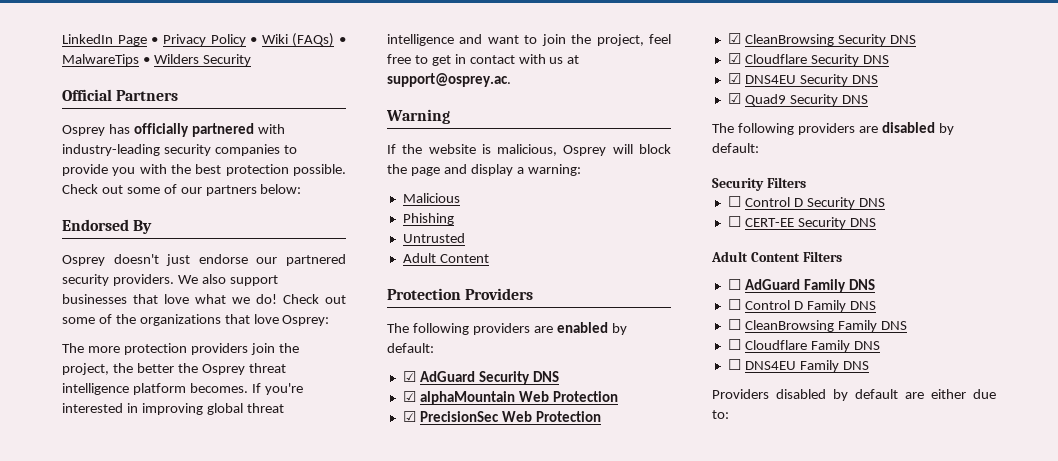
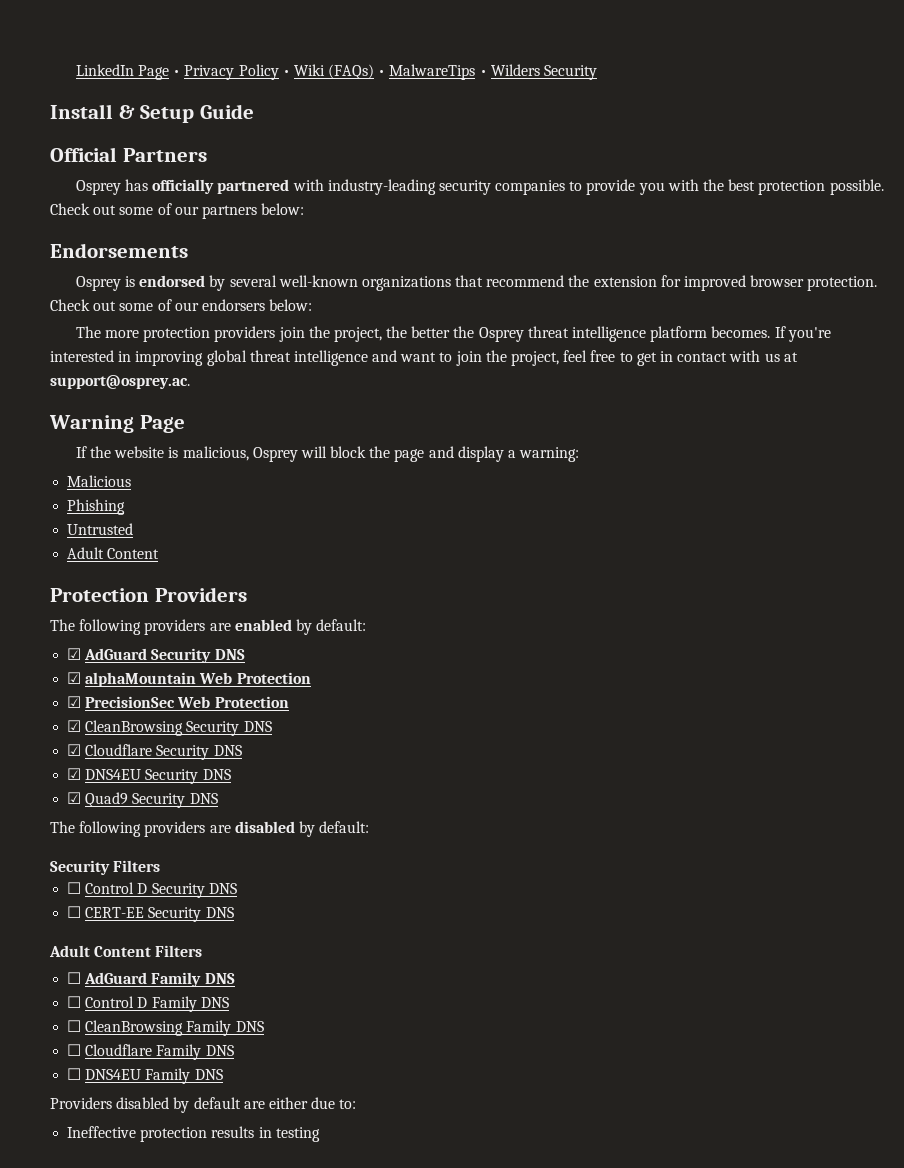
(251, 60) none -> [50,104,255,123] // Install & Setup Guide
[62,219,153,234] [62,254,346,266] [62,274,278,286] [62,294,346,304] [62,314,330,326] Endorsed By // Osprey doesn't just endorse our partnered security providers. We also support businesses that love what we do! Check out some of the organizations that love Osprey: -> [50,243,188,258] [75,275,878,291] [50,299,313,311] Endorsements // Osprey is endorsed by several well-known organizations that recommend the extension for improved browser protection. Check out some of our endorsers below:
(450, 116) none -> [139,415,185,433] Page
(729, 414) none -> [67,1126,320,1142] // Ineffective protection results in testing

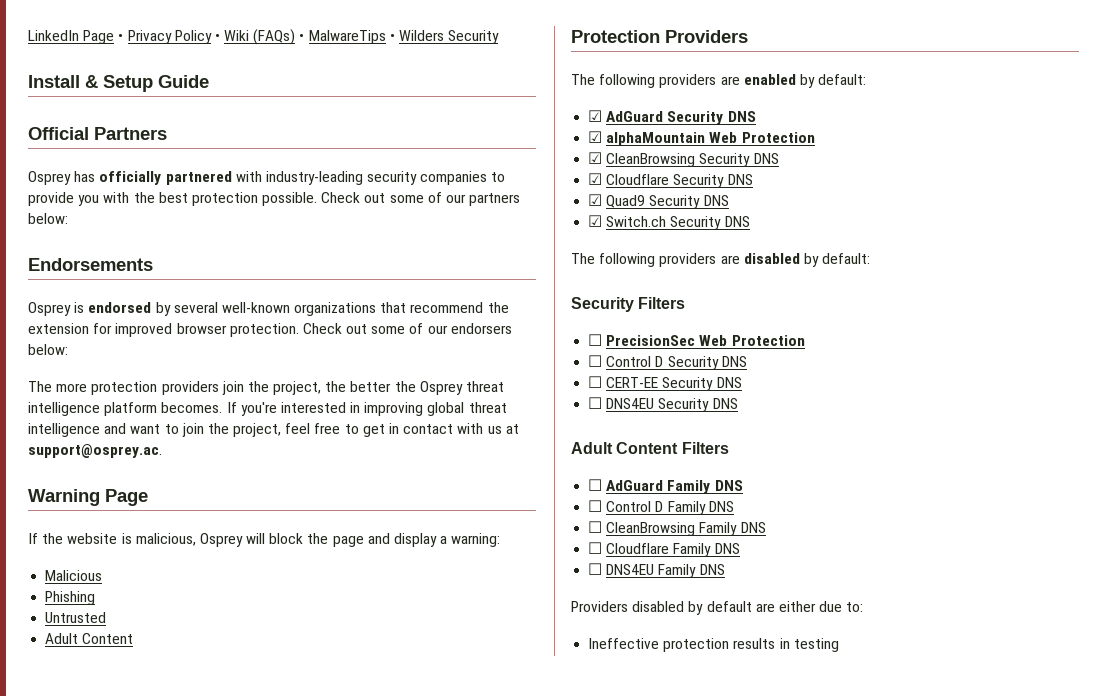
[67,696,289,708] // ☑ PrecisionSec Web Protection -> (815, 137) none
[85,769,231,784] [67,792,129,807] DNS4EU Security DNS // ☑ Quad9 -> [606,195,729,209] [588,215,667,227] Quad9 Security DNS // ☑ Switch.ch
(161, 866) none -> [588,334,805,346] // ☐ PrecisionSec Web Protection
(234, 912) none -> [588,397,738,412] // ☐ DNS4EU Security DNS

